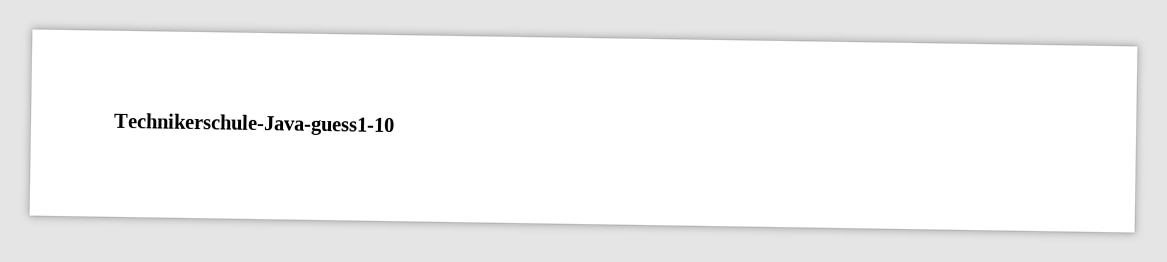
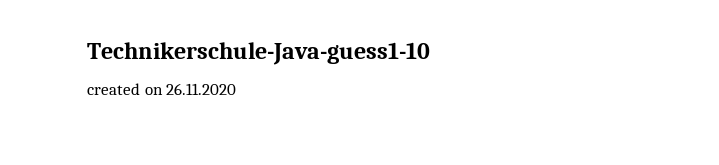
(395, 124) none -> [87,83,237,95] // created on 26.11.2020

